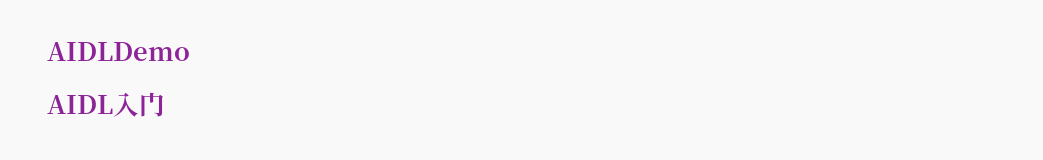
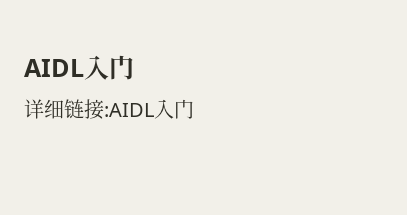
[47,42,190,61] AIDLDemo // -> (24, 68) none
(165, 104) none -> [24,99,194,120] // 详细链接:AIDL入门

